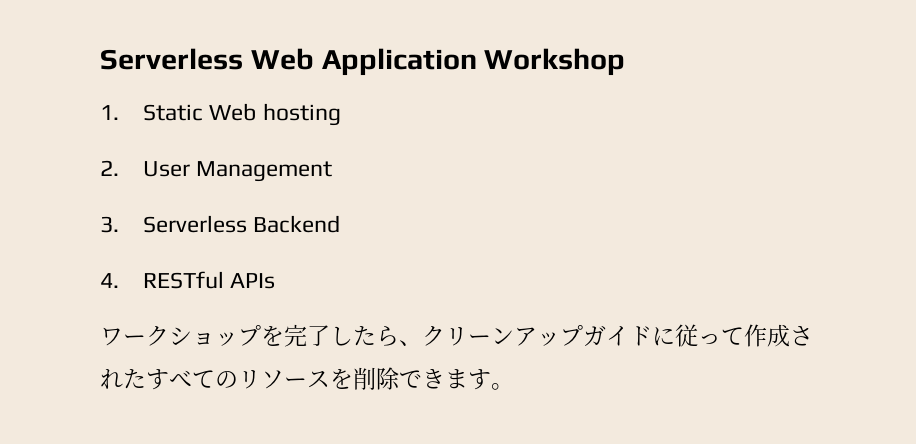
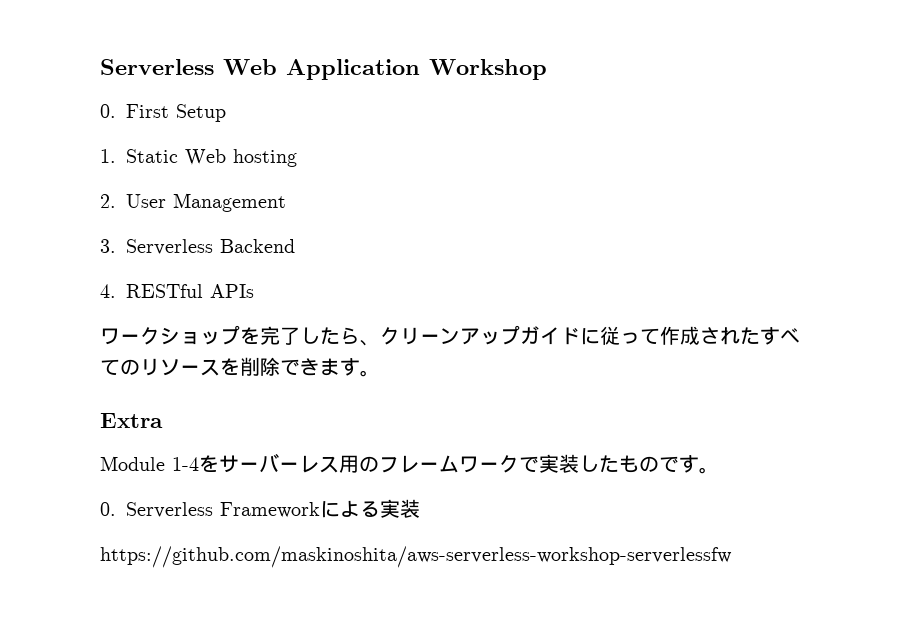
(626, 62) none -> [100,104,226,122] // 0. First Setup
(514, 386) none -> [100,413,163,428] [100,453,719,474] [100,499,420,518] [100,546,732,568] // Extra // Module 1-4をサーバーレス用のフレームワークで実装したものです。 // 0. Serverless Frameworkによる実装 // https://github.com/maskinoshita/aws-serverless-workshop-serverlessfw

